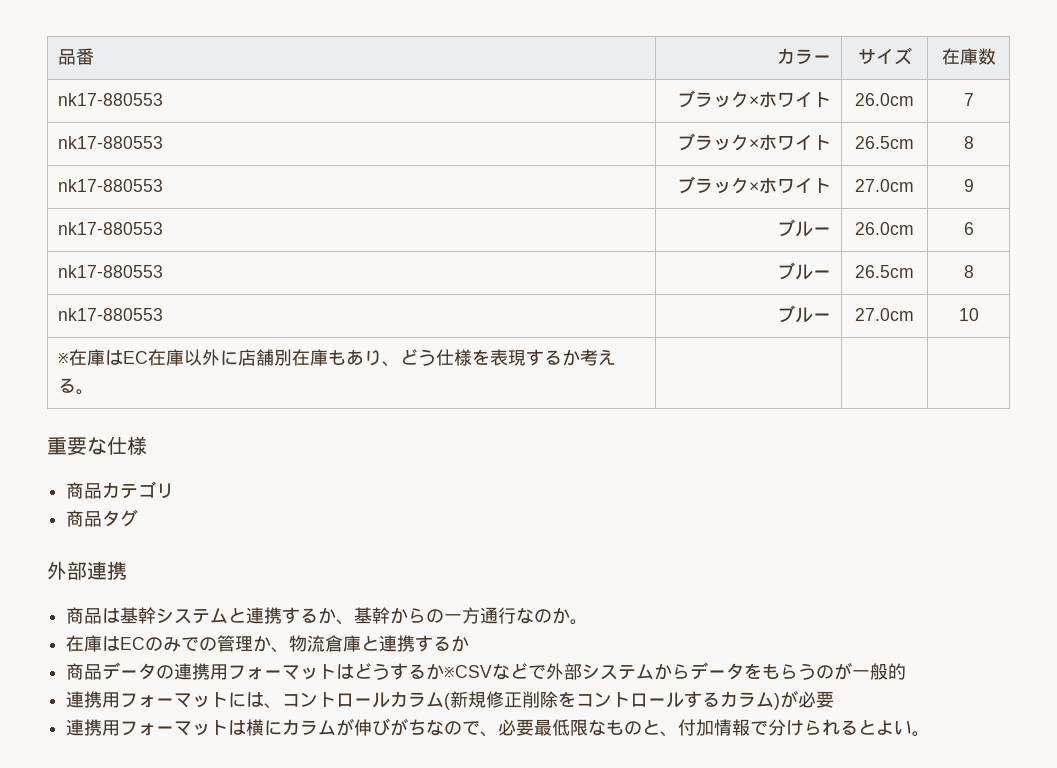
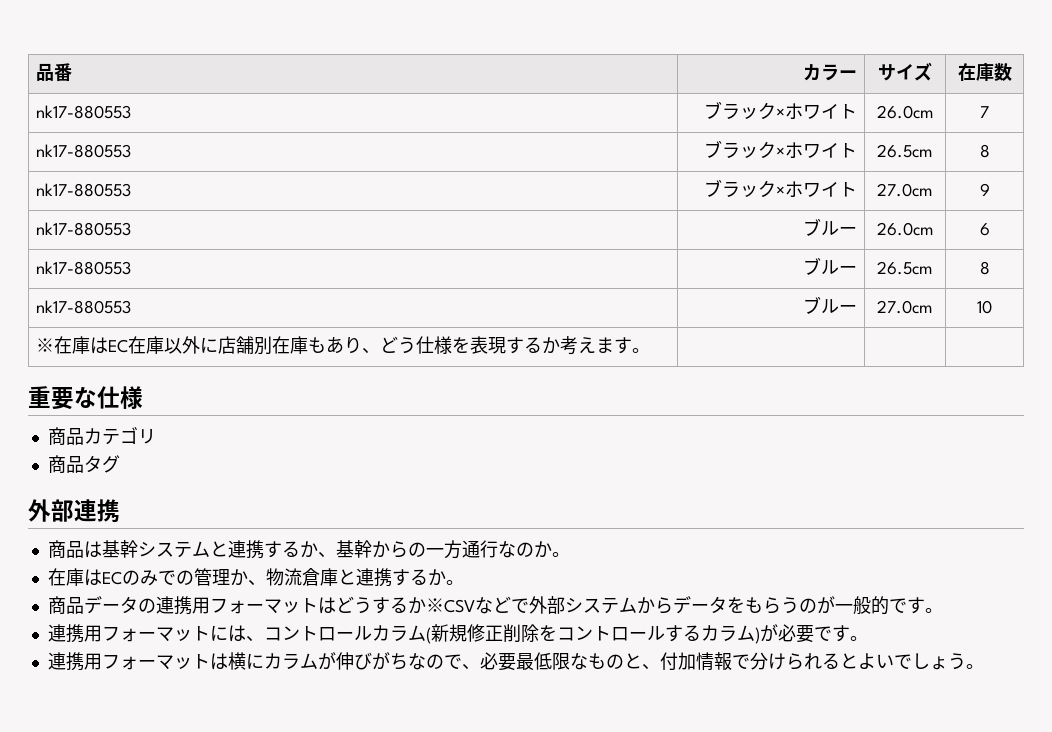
[57,378,76,393] る -> [596,337,633,354] ます
(470, 643) none -> [445,580,464,585] 。
(907, 671) none -> [888,597,943,614] です。
(835, 699) none -> [813,625,868,642] です。
(913, 727) none -> [893,653,966,670] でしょう

